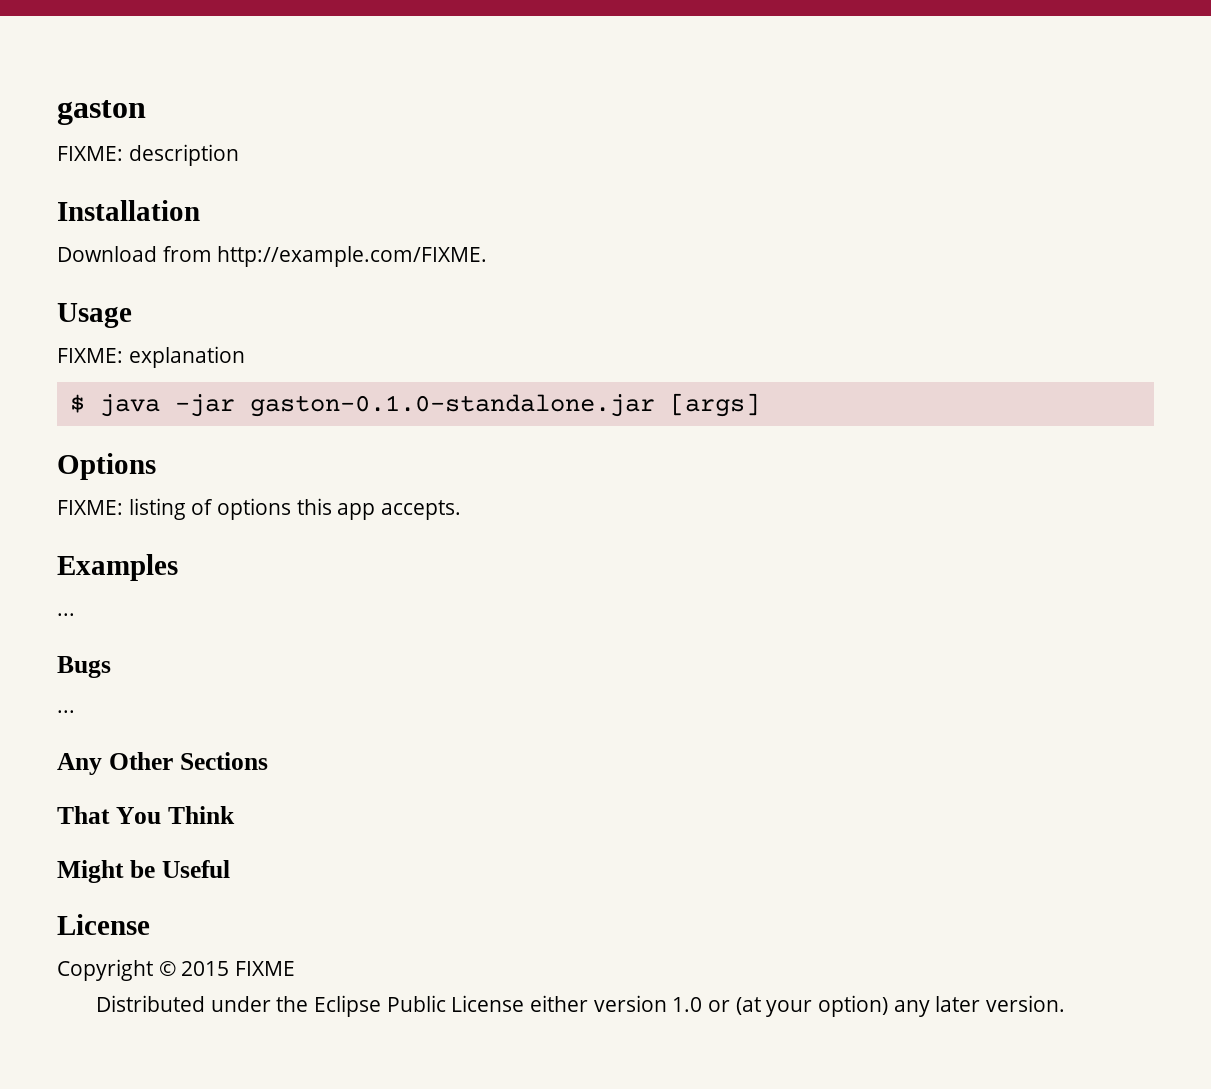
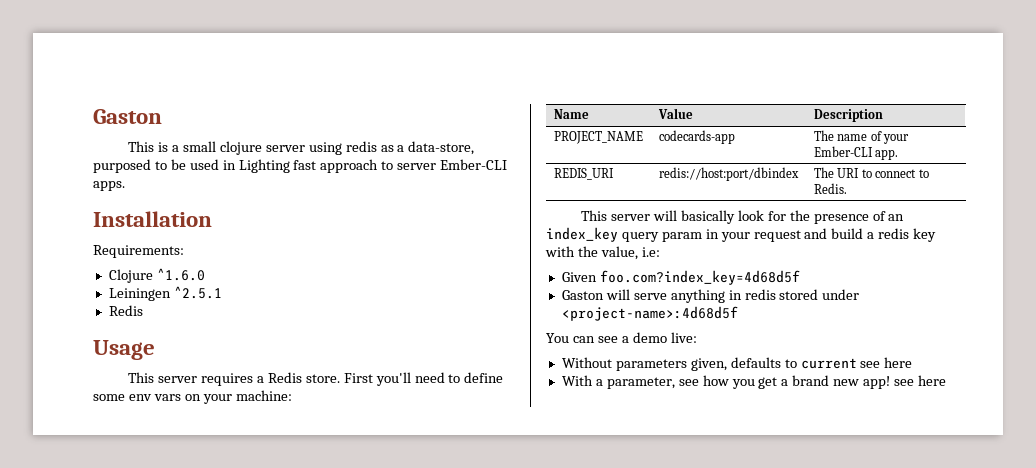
[57,100,146,125] [57,144,239,166] [57,200,200,221] [57,246,488,267] [57,303,132,328] [57,346,245,368] [69,393,760,417] [57,453,156,480] [57,498,462,520] [57,554,178,581] [57,613,75,616] [57,656,111,678] [57,710,75,713] [57,752,268,775] [57,806,235,824] [57,860,230,883] [57,914,150,935] [57,959,296,981] [95,995,1065,1017] gaston // FIXME: description // Installation // Download from http://example.com/FIXME. // Usage // FIXME: explanation // $ java -jar gaston-0.1.0-standalone.jar [args] // Options // FIXME: listing of options this app accepts. // Examples // ... // Bugs // ... // Any Other Sections // That You Think // Might be Useful // License // Copyright © 2015 FIXME // Distributed under the Eclipse Public License either version 1.0 or (at your option) any later version. -> [93,109,162,124] [128,141,475,155] [93,159,508,173] [93,181,125,191] [93,211,212,227] [93,245,184,258] [108,268,205,283] [108,286,222,301] [108,305,143,316] [93,340,155,360] [128,372,504,386] [93,390,292,404] [553,109,589,119] [657,108,693,119] [813,109,883,122] [553,131,643,144] [658,130,735,144] [813,130,910,144] [813,146,899,160] [553,168,614,180] [658,167,799,181] [813,167,929,178] [813,183,847,194] [581,210,905,224] [546,227,937,242] [545,246,660,260] [561,270,800,285] [561,289,860,303] [561,306,738,321] [546,332,697,343] [561,357,913,371] [561,375,946,389] Gaston // This is a small clojure server using redis as a data-store, purposed to be used in Lighting fast approach to server Ember-CLI apps. // Installation // Requirements: // Clojure ^1.6.0 // Leiningen ^2.5.1 // Redis // Usage // This server requires a Redis store. First you'll need to define some env vars on your machine: // Name | Value | Description // PROJECT_NAME | codecards-app | The name of your Ember-CLI app. // REDIS_URI | redis://host:port/dbindex | The URI to connect to Redis. // This server will basically look for the presence of an index_key query param in your request and build a redis key with the value, i.e: // Given foo.com?index_key=4d68d5f // Gaston will serve anything in redis stored under <project-name>:4d68d5f // You can see a demo live: // Without parameters given, defaults to current see here // With a parameter, see how you get a brand new app! see here

